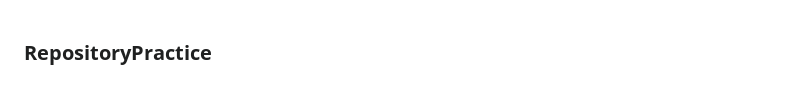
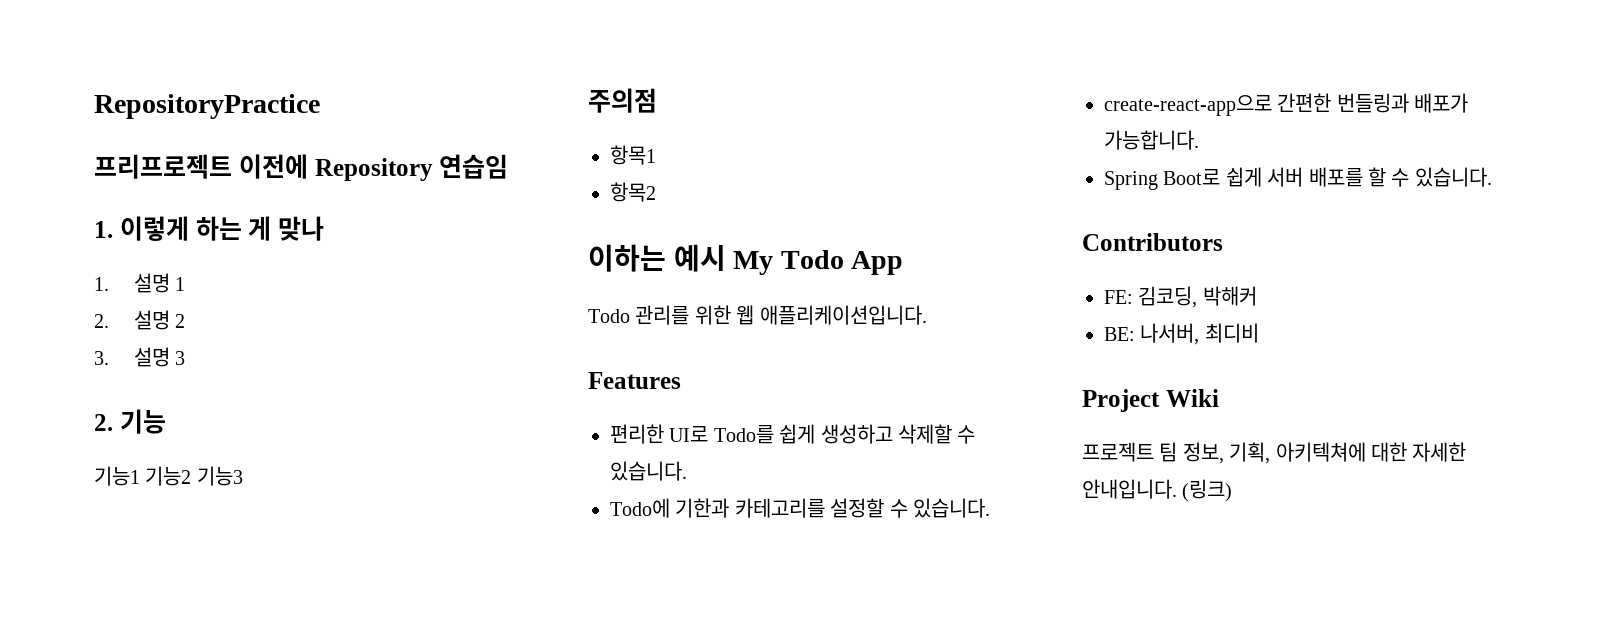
(212, 55) none -> [94,154,509,181] [94,216,324,241] [94,273,186,293] [94,310,186,330] [94,347,186,367] [94,409,166,434] [94,466,243,486] [588,88,657,113] [610,145,656,165] [610,182,656,202] [588,244,904,275] [588,305,927,325] [588,372,681,389] [610,424,976,444] [610,461,687,481] [610,498,990,518] [1104,93,1469,116] [1104,130,1199,150] [1104,167,1492,190] [1082,233,1223,251] [1104,286,1257,308] [1104,323,1259,345] [1082,389,1219,412] [1082,442,1467,464] [1082,479,1233,502] // 프리프로젝트 이전에 Repository 연습임 // 1. 이렇게 하는 게 맞나 // 1. 설명 1 // 2. 설명 2 // 3. 설명 3 // 2. 기능 // 기능1 기능2 기능3 // 주의점 // 항목1 // 항목2 // 이하는 예시 My Todo App // Todo 관리를 위한 웹 애플리케이션입니다. // Features // 편리한 UI로 Todo를 쉽게 생성하고 삭제할 수 있습니다. // Todo에 기한과 카테고리를 설정할 수 있습니다. // create-react-app으로 간편한 번들링과 배포가 가능합니다. // Spring Boot로 쉽게 서버 배포를 할 수 있습니다. // Contributors // FE: 김코딩, 박해커 // BE: 나서버, 최디비 // Project Wiki // 프로젝트 팀 정보, 기획, 아키텍쳐에 대한 자세한 안내입니다. (링크)

